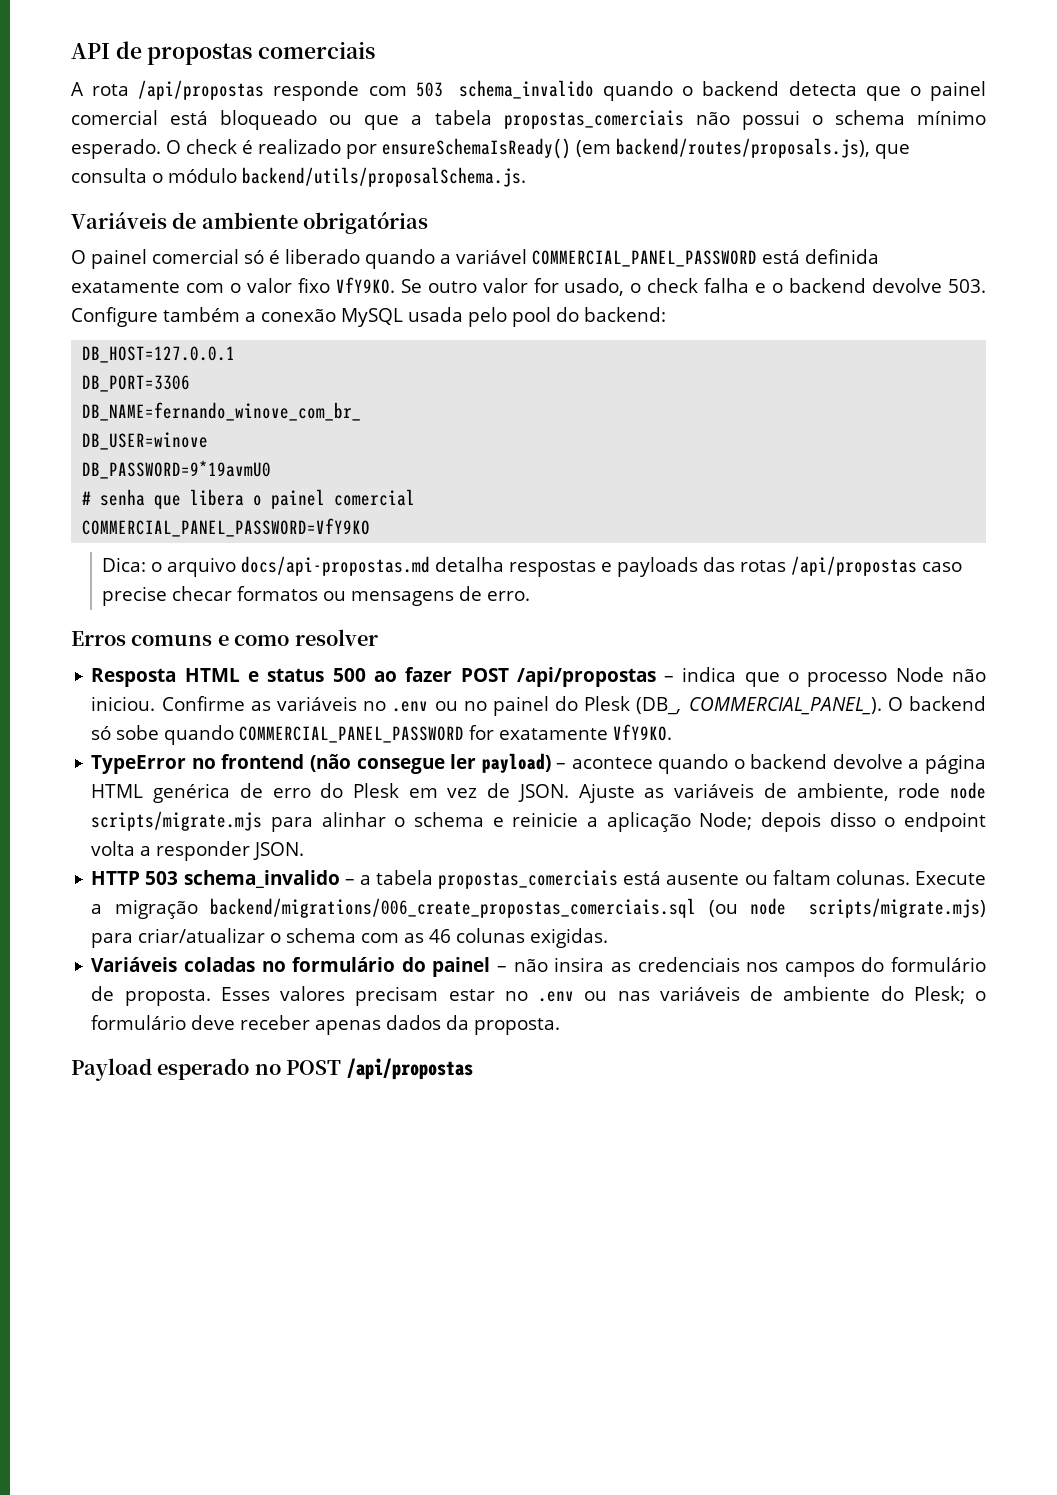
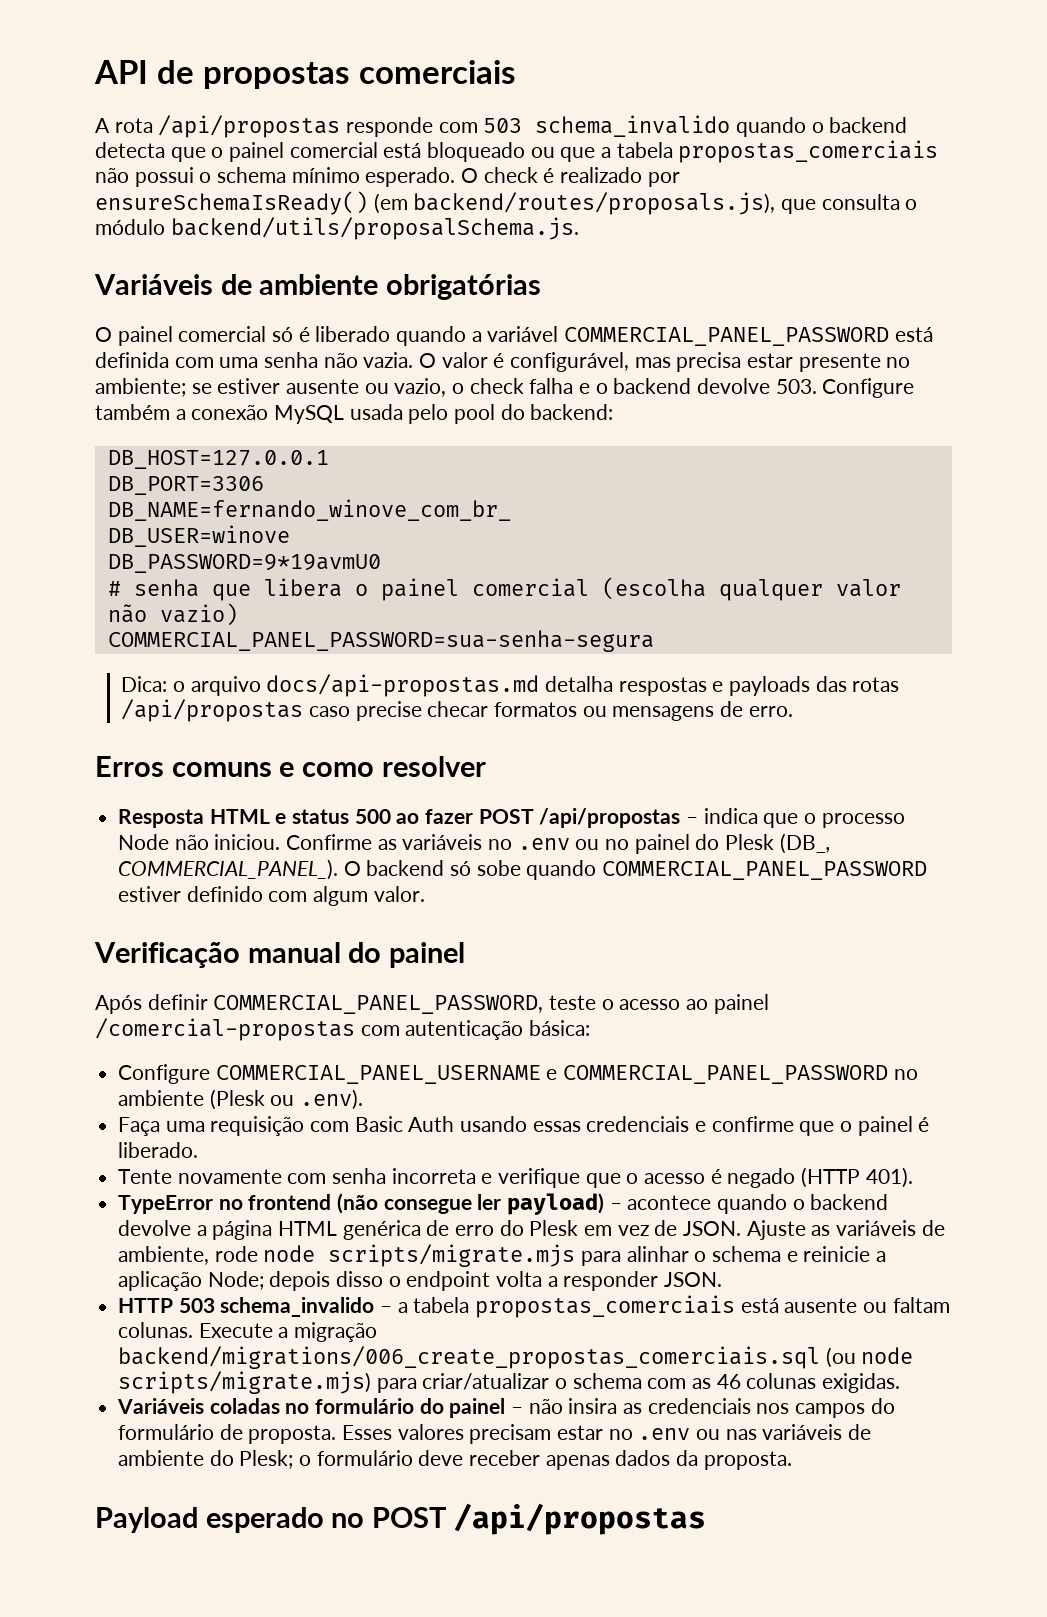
[71,277,625,296] exatamente com o valor fixo VfY9KO. Se outro valor for usado, -> [174,352,911,372] [95,378,447,397] com uma senha não vazia. O valor é configurável, mas precisa estar presente no ambiente; se estiver ausente ou vazio,
[82,518,371,537] // COMMERCIAL_PANEL_PASSWORD=VfY9KO -> [601,577,901,601] [107,603,238,626] [107,630,654,652] (escolha qualquer valor não vazio) // COMMERCIAL_PANEL_PASSWORD=sua-senha-segura
[469,724,673,741] for exatamente VfY9KO. -> [118,886,425,906] [94,942,466,968] [95,994,769,1014] [95,1018,591,1041] [118,1064,918,1084] [118,1089,364,1110] [118,1116,930,1136] [118,1142,199,1158] [118,1167,913,1188] estiver definido com algum valor. // Verificação manual do painel // Após definir COMMERCIAL_PANEL_PASSWORD, teste o acesso ao painel /comercial-propostas com autenticação básica: // Configure COMMERCIAL_PANEL_USERNAME e COMMERCIAL_PANEL_PASSWORD no ambiente (Plesk ou .env). // Faça uma requisição com Basic Auth usando essas credenciais e confirme que o painel é liberado. // Tente novamente com senha incorreta e verifique que o acesso é negado (HTTP 401).

